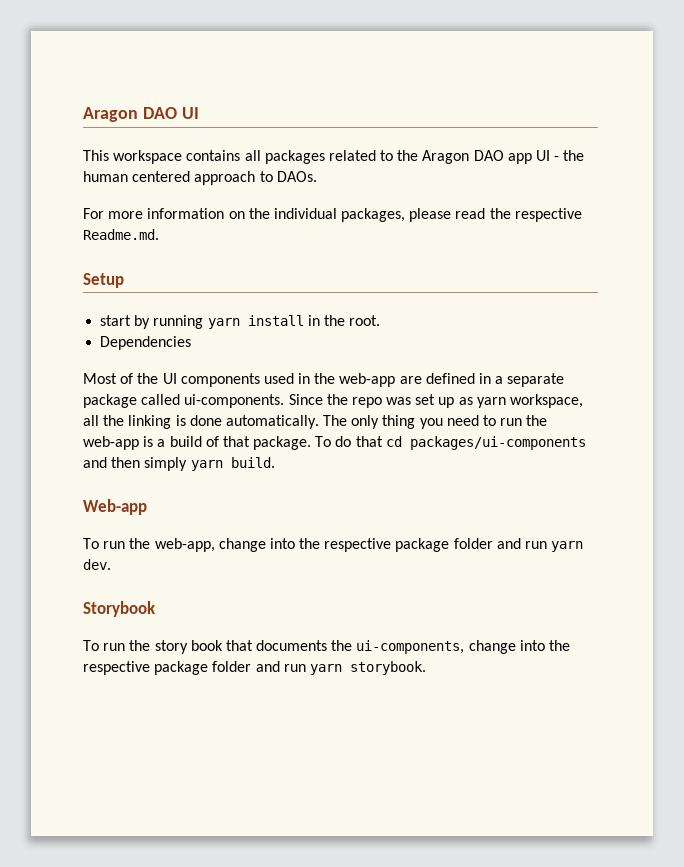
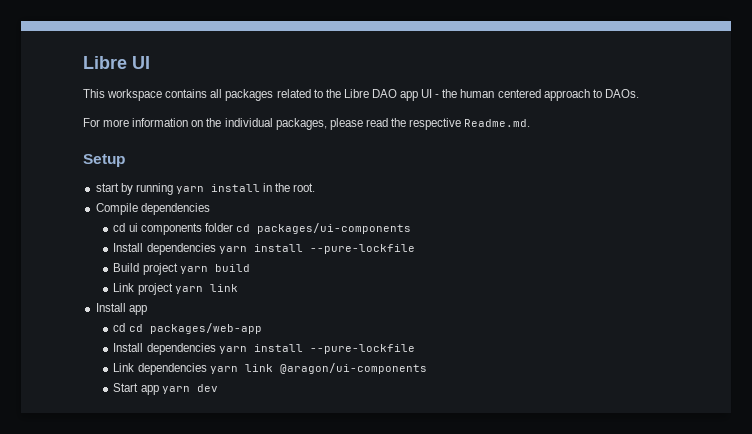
[83,107,177,122] Aragon DAO -> [83,56,127,69] Libre
[422,150,470,164] Aragon -> [343,89,369,98] Libre
[100,336,192,350] [83,373,565,387] [83,394,584,408] [83,415,548,429] [83,436,586,450] [83,457,275,471] [83,499,147,515] [83,538,584,552] [83,559,111,570] [83,601,156,617] [83,640,571,654] [83,661,426,675] Dependencies // Most of the UI components used in the web-app are defined in a separate package called ui-components. Since the repo was set up as yarn workspace, all the linking is done automatically. The only thing you need to run the web-app is a build of that package. To do that cd packages/ui-components and then simply yarn build. // Web-app // To run the web-app, change into the respective package folder and run yarn dev. // Storybook // To run the story book that documents the ui-components, change into the respective package folder and run yarn storybook. -> [95,203,210,215] [113,223,411,235] [113,243,415,255] [113,263,250,275] [113,283,238,295] [95,303,147,315] [113,323,262,334] [113,343,415,355] [113,363,427,375] [113,383,218,395] Compile dependencies // cd ui components folder cd packages/ui-components // Install dependencies yarn install --pure-lockfile // Build project yarn build // Link project yarn link // Install app // cd cd packages/web-app // Install dependencies yarn install --pure-lockfile // Link dependencies yarn link @aragon/ui-components // Start app yarn dev

